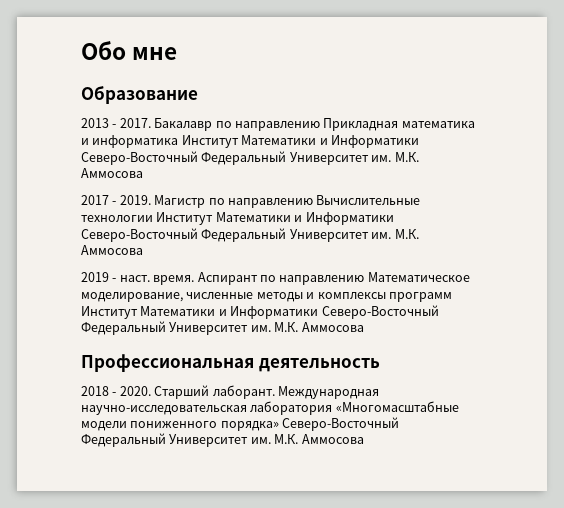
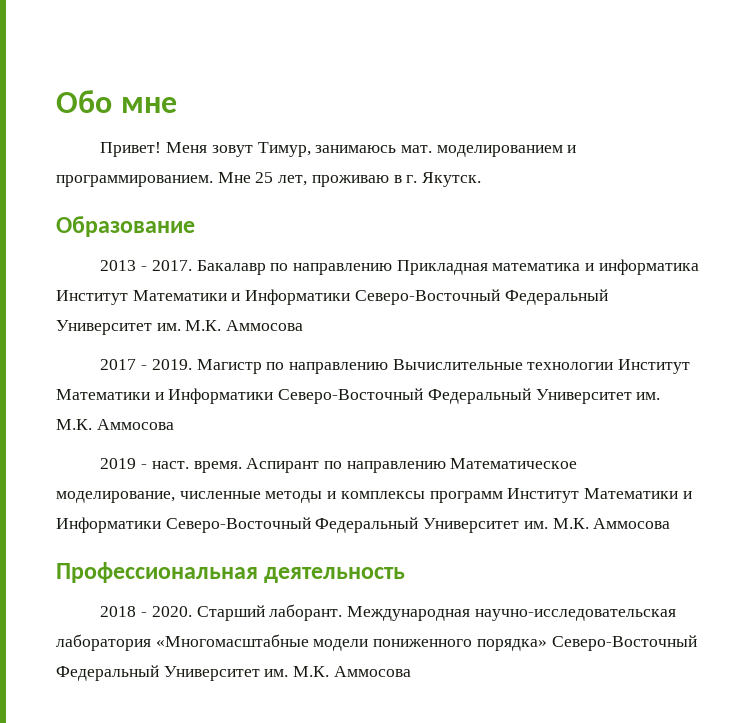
(178, 53) none -> [100,142,577,157] [56,172,482,187] // Привет! Меня зовут Тимур, занимаюсь мат. моделированием и программированием. Мне 25 лет, проживаю в г. Якутск.

